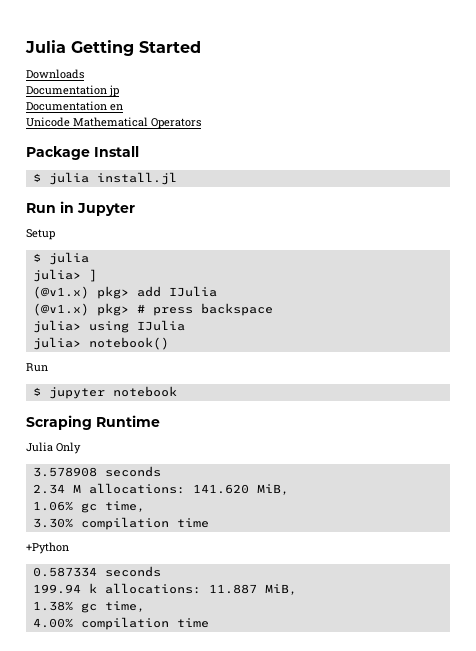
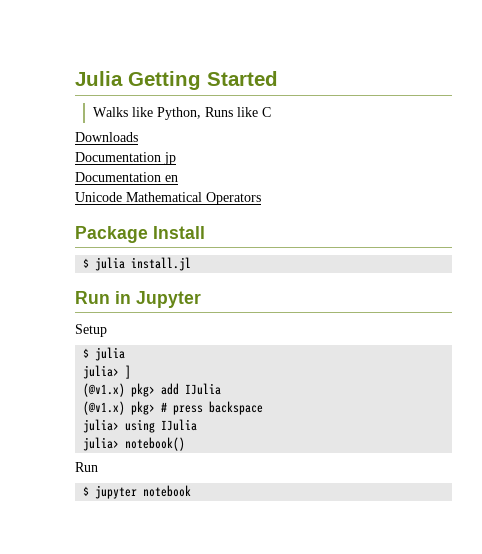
(201, 47) none -> [93,107,272,120] // Walks like Python, Runs like C
[26,415,160,430] [26,442,81,454] [32,466,161,477] [32,483,289,495] [32,501,145,513] [32,517,209,530] [26,542,69,554] [32,566,161,577] [32,583,297,595] [32,601,145,613] [32,617,209,630] // Scraping Runtime // Julia Only // 3.578908 seconds // 2.34 M allocations: 141.620 MiB, // 1.06% gc time, // 3.30% compilation time // +Python // 0.587334 seconds // 199.94 k allocations: 11.887 MiB, // 1.38% gc time, // 4.00% compilation time -> (192, 491) none

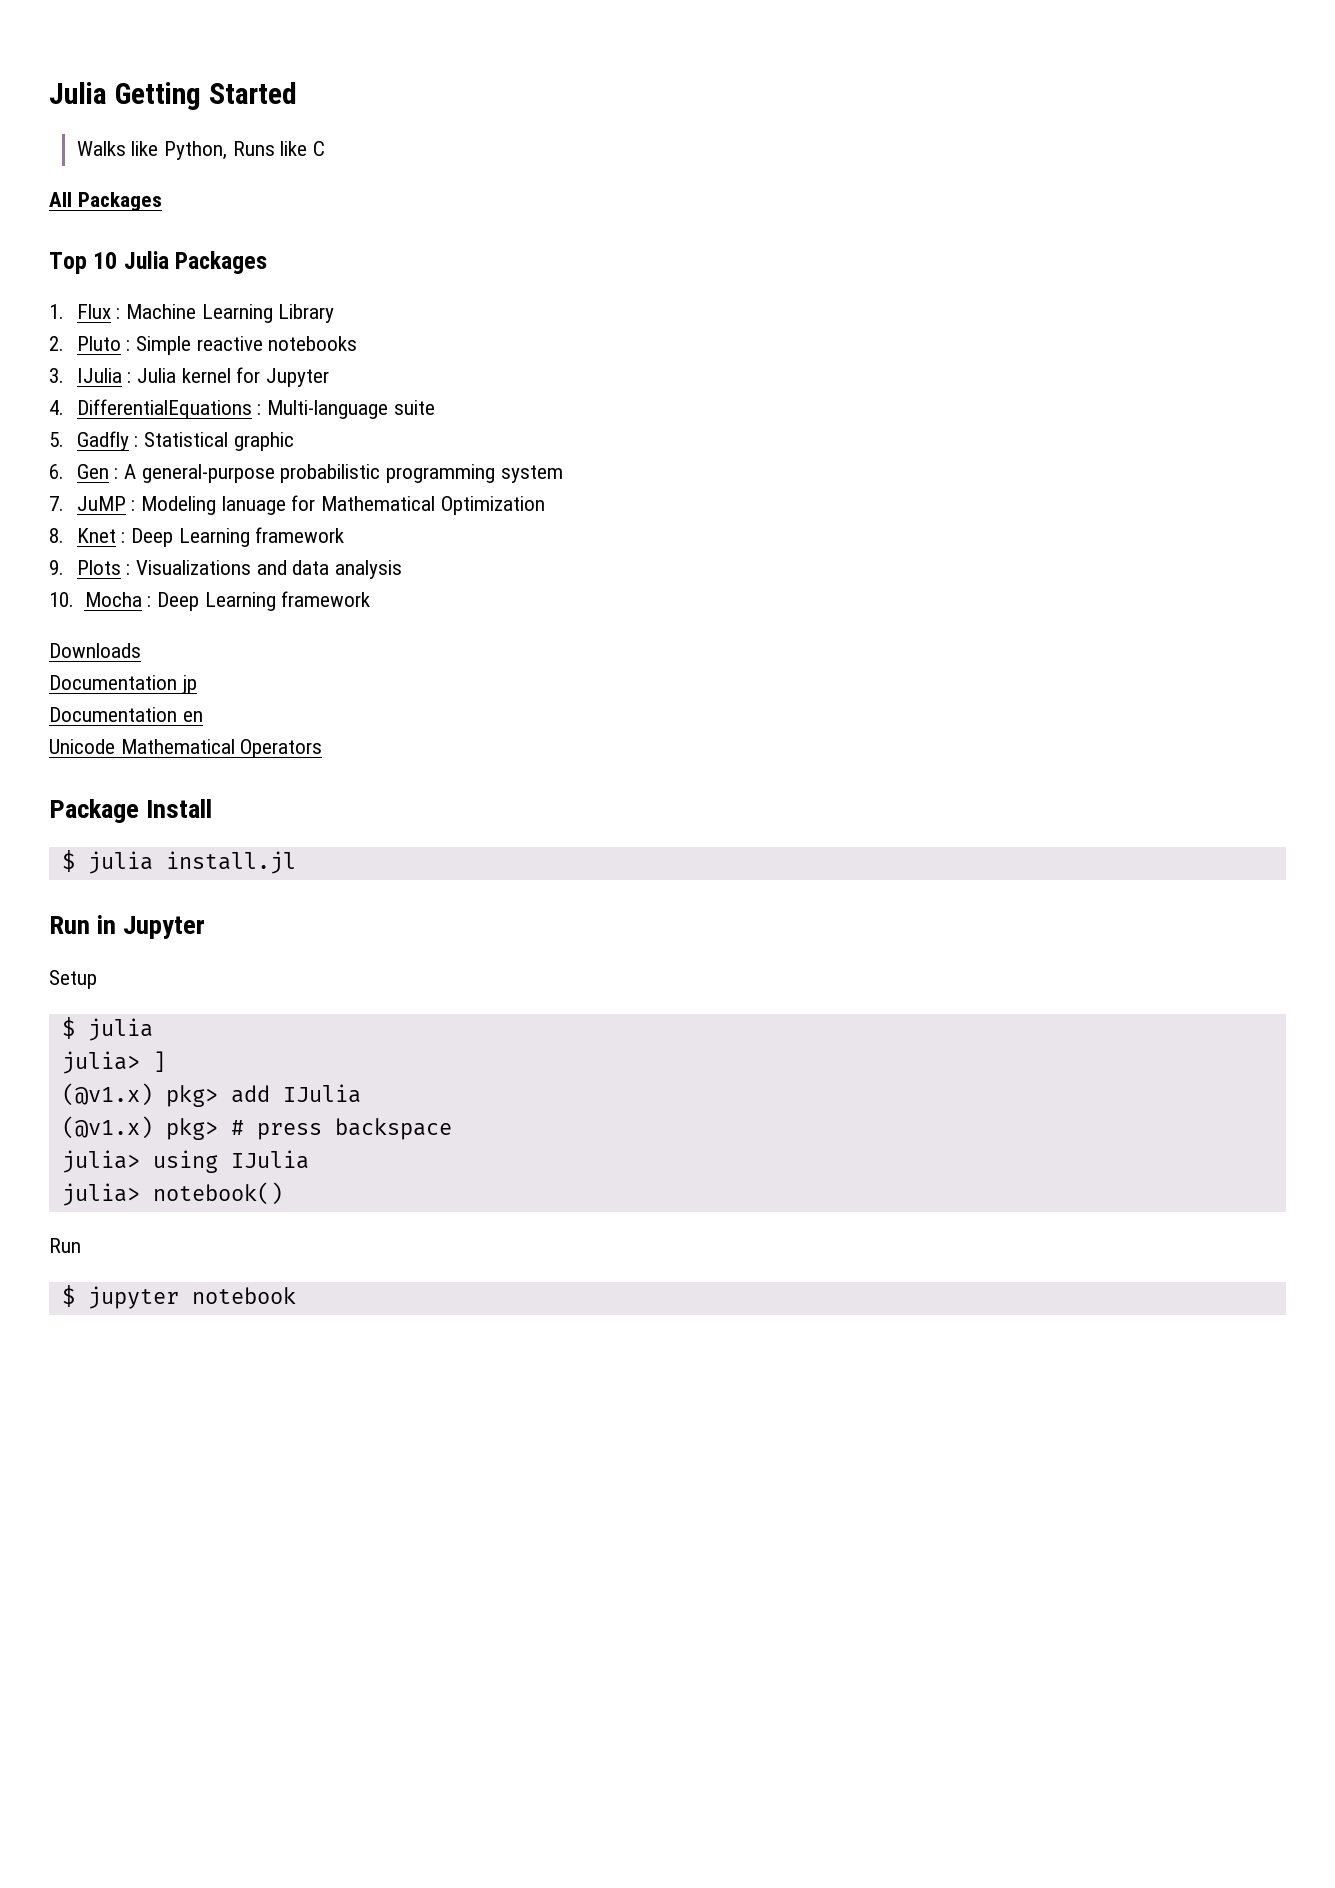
(272, 112) none -> [49,192,162,211] [49,251,268,274] [49,304,335,323] [49,336,358,355] [49,367,329,387] [49,399,435,419] [49,431,294,451] [49,464,563,483] [49,495,545,515] [49,527,345,547] [49,560,402,579] [49,591,371,611] // All Packages // Top 10 Julia Packages // 1. Flux : Machine Learning Library // 2. Pluto : Simple reactive notebooks // 3. IJulia : Julia kernel for Jupyter // 4. DifferentialEquations : Multi-language suite // 5. Gadfly : Statistical graphic // 6. Gen : A general-purpose probabilistic programming system // 7. JuMP : Modeling lanuage for Mathematical Optimization // 8. Knet : Deep Learning framework // 9. Plots : Visualizations and data analysis // 10. Mocha : Deep Learning framework

